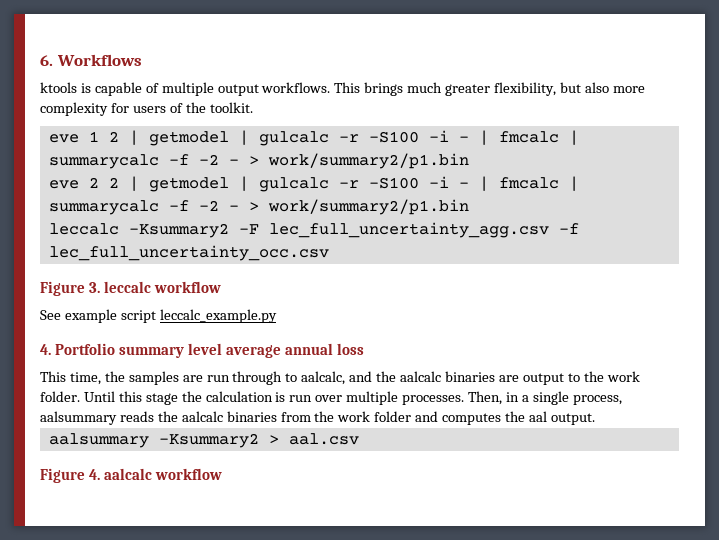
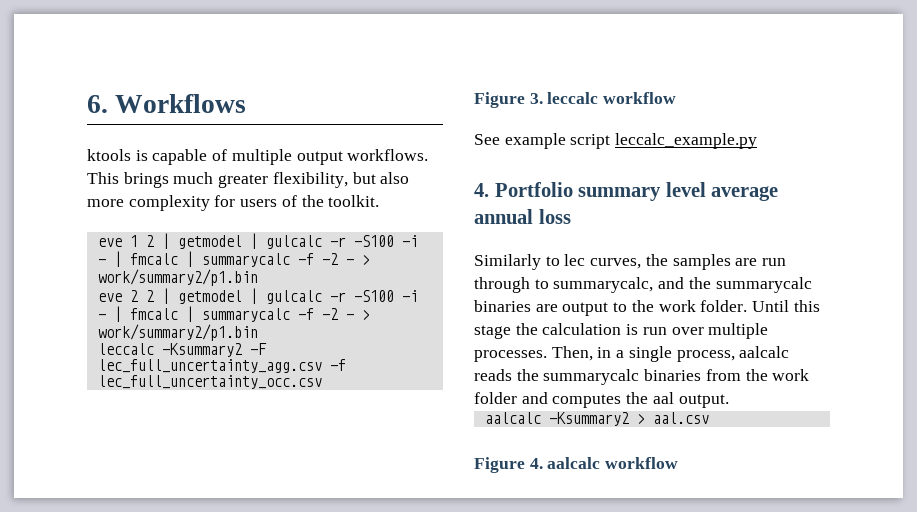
[40,371,101,385] This time, -> [474,254,642,270] Similarly to lec curves,
[301,371,346,385] aalcalc, -> [553,277,654,293] summarycalc,
[400,371,442,382] aalcalc -> [715,277,812,293] summarycalc
[40,411,117,425] aalsummary -> [739,346,790,358] aalcalc
[181,411,223,422] aalcalc -> [543,369,640,385] summarycalc
[48,433,149,448] aalsummary -> [484,412,541,424] aalcalc

